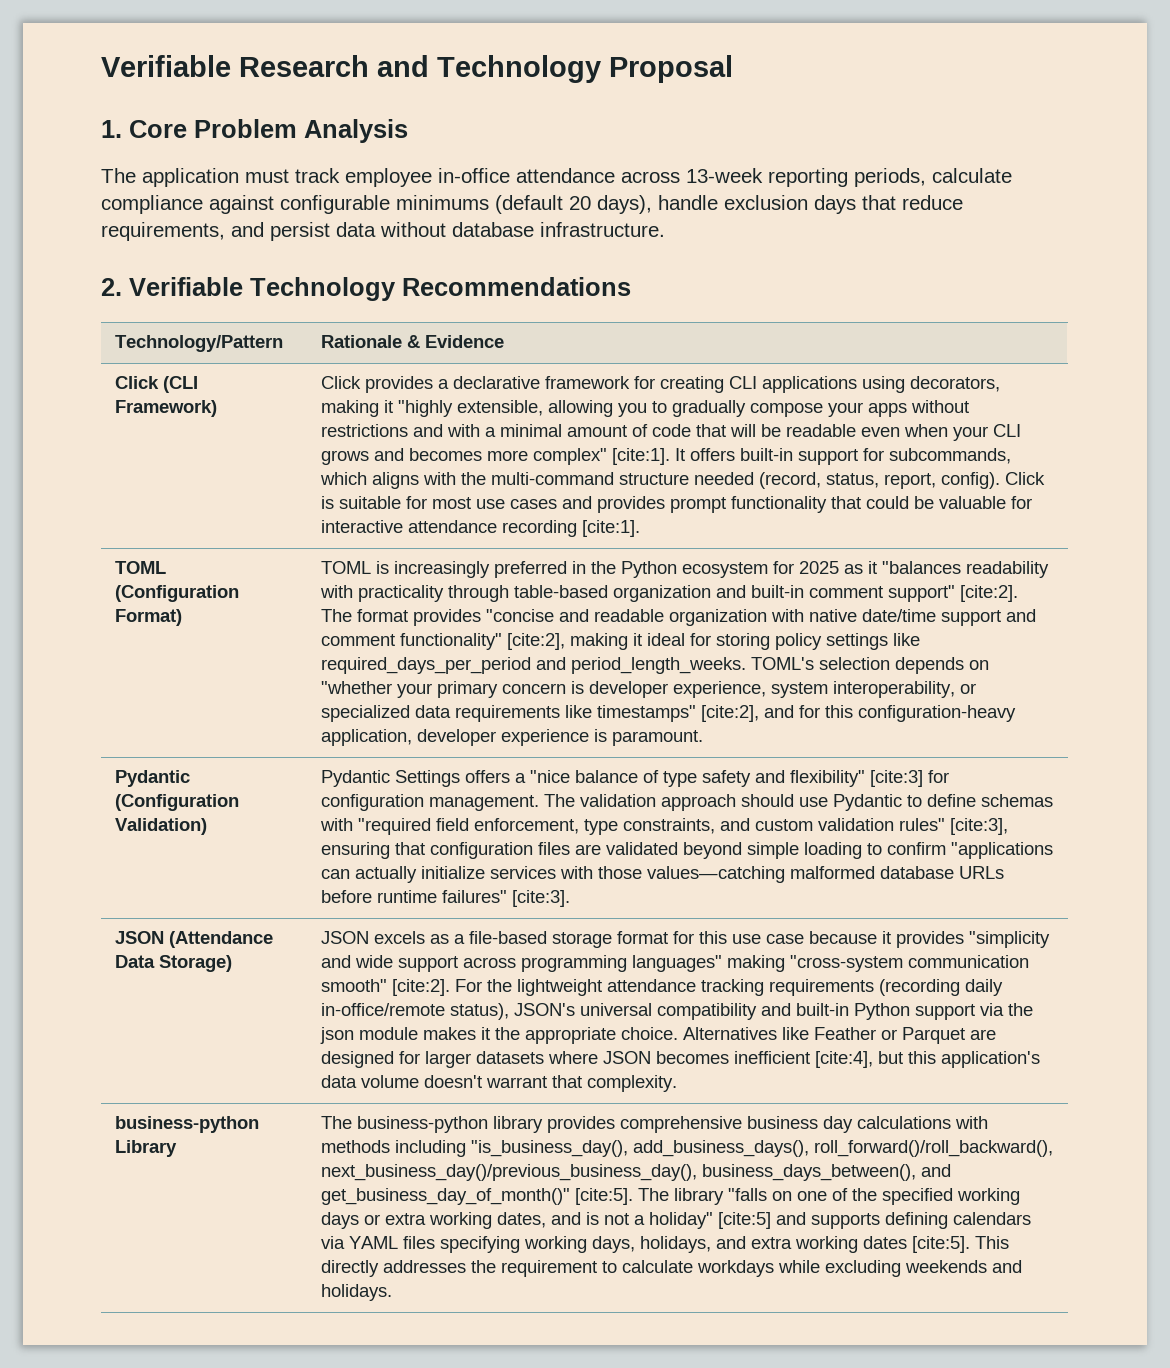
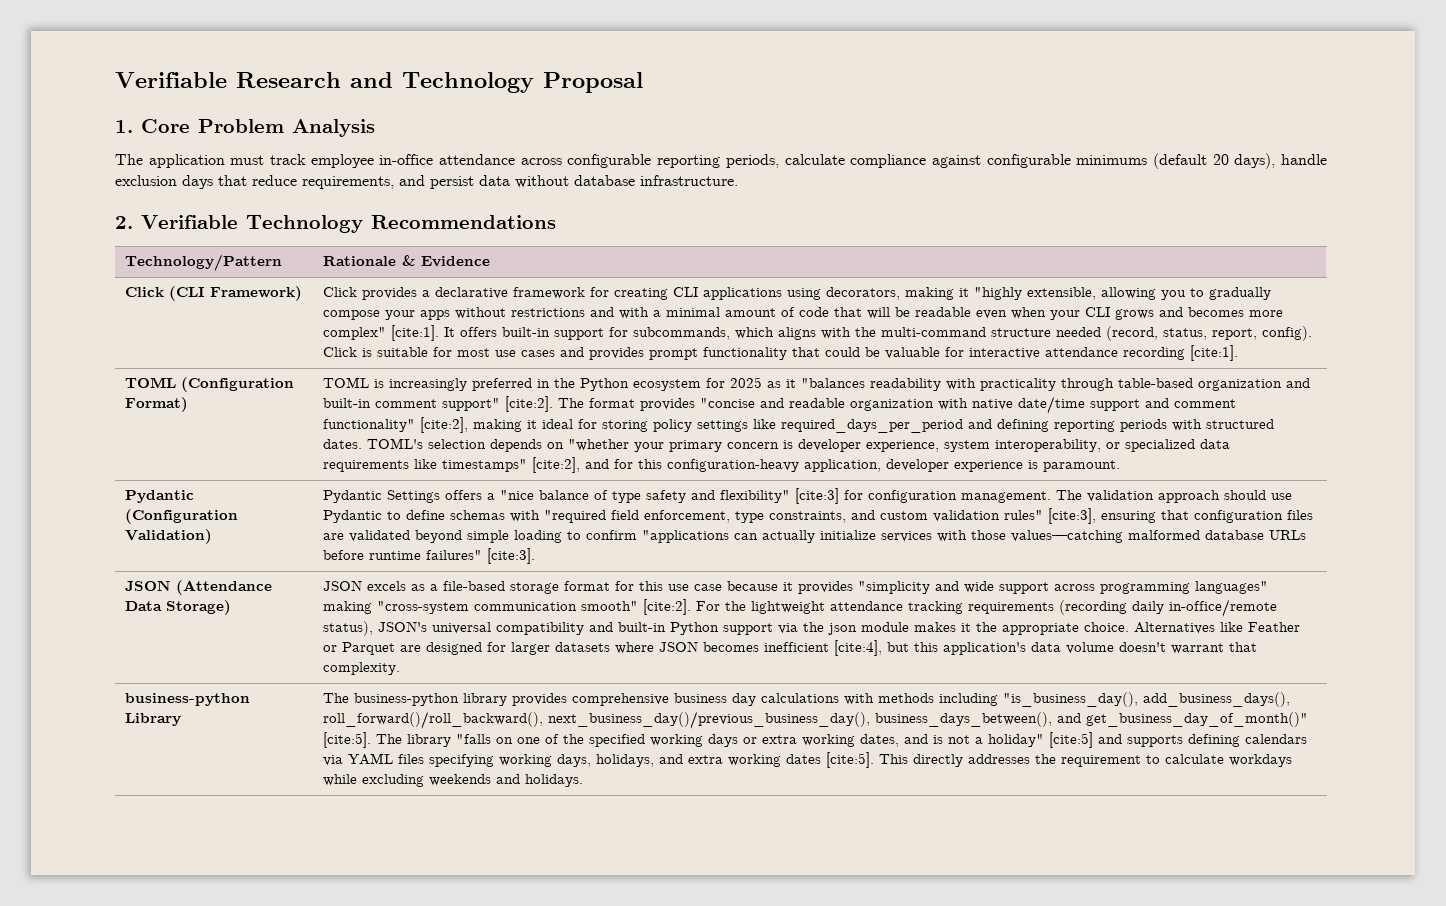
[686,168,763,183] 13-week -> [567,154,652,168] configurable
[571,657,747,674] period_length_weeks. -> [997,419,1275,432] [323,439,363,449] defining reporting periods with structured dates.

